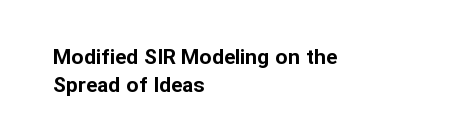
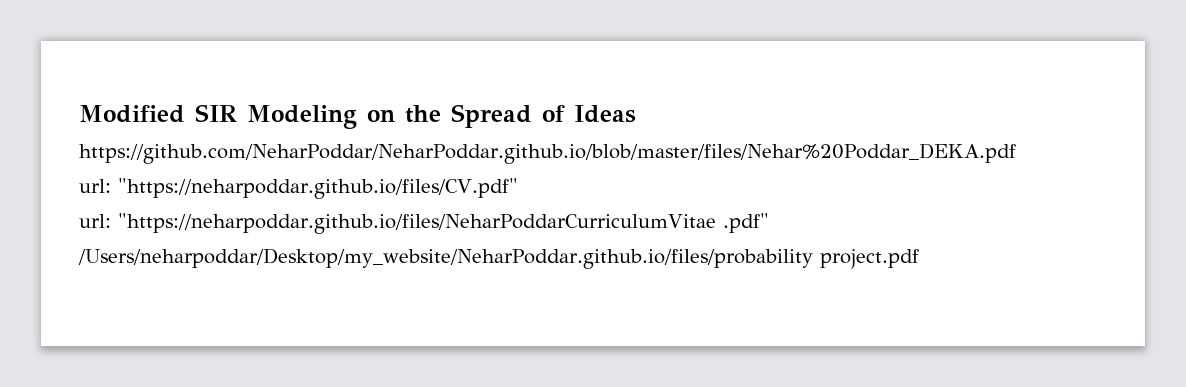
(206, 84) none -> [79,143,1016,164] [79,178,518,199] [79,213,769,234] [78,248,919,269] // https://github.com/NeharPoddar/NeharPoddar.github.io/blob/master/files/Nehar%20Poddar_DEKA.pdf // url: "https://neharpoddar.github.io/files/CV.pdf" // url: "https://neharpoddar.github.io/files/NeharPoddarCurriculumVitae .pdf" // /Users/neharpoddar/Desktop/my_website/NeharPoddar.github.io/files/probability project.pdf

